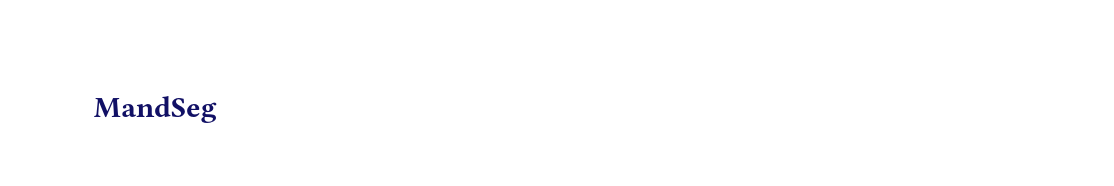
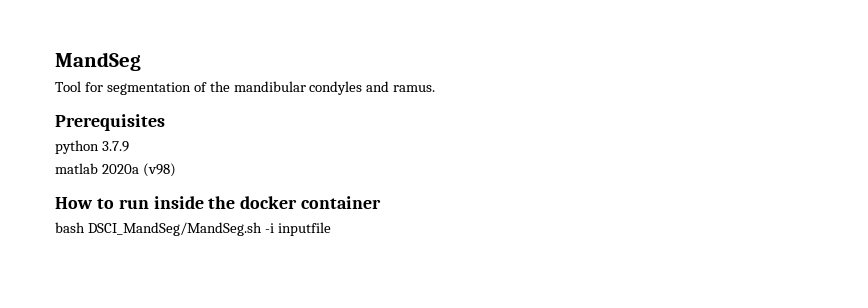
(217, 109) none -> [55,81,436,95] [55,114,165,131] [55,140,129,154] [55,163,176,177] [55,196,382,209] [55,222,331,236] // Tool for segmentation of the mandibular condyles and ramus. // Prerequisites // python 3.7.9 // matlab 2020a (v98) // How to run inside the docker container // bash DSCI_MandSeg/MandSeg.sh -i inputfile

